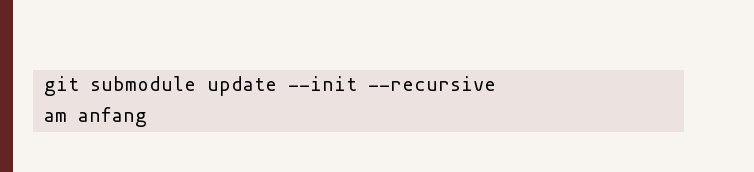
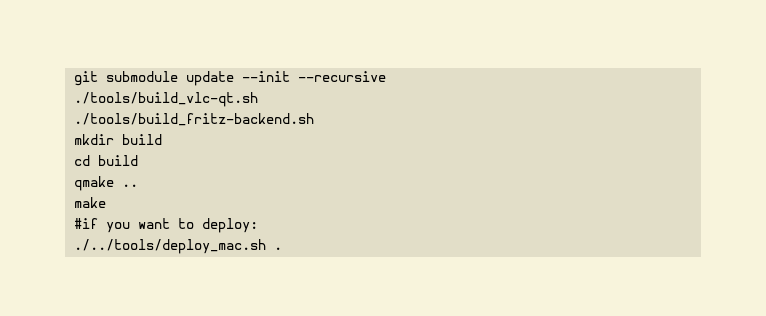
[44,107,148,127] am anfang -> [73,92,258,107] [73,113,314,126] [73,134,162,145] [73,155,138,166] [73,176,138,191] [73,197,106,208] [73,218,258,233] [73,239,282,254] ./tools/build_vlc-qt.sh // ./tools/build_fritz-backend.sh // mkdir build // cd build // qmake .. // make // #if you want to deploy: // ./../tools/deploy_mac.sh .

